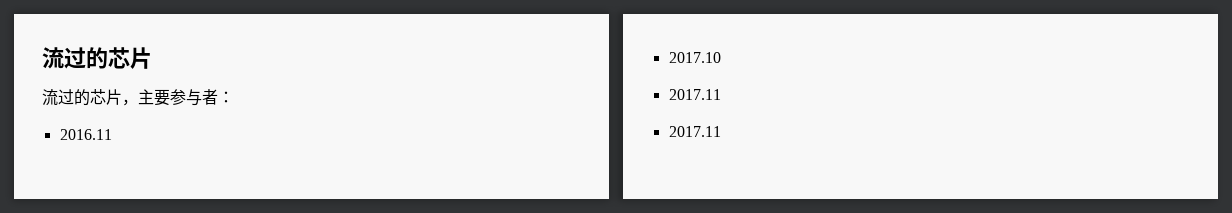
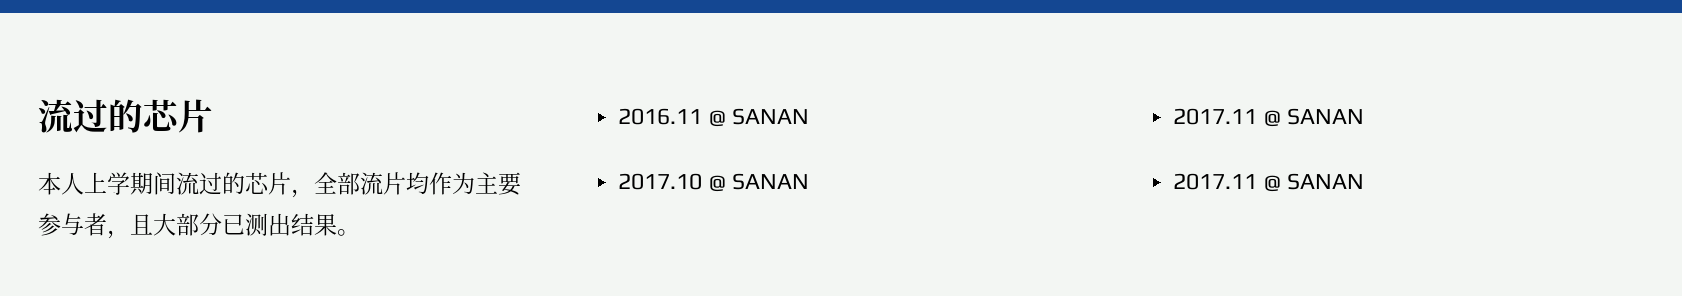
[42,89,234,106] 流过的芯片，主要参与者： -> [38,172,521,198] [38,213,360,239] 本人上学期间流过的芯片，全部流片均作为主要参与者，且大部分已测出结果。
(112, 134) none -> [708,108,809,127] @ SANAN
[668,89,721,100] [668,126,721,137] // 2017.11 // 2017.11 -> [708,173,809,192] [1173,108,1364,127] [1173,173,1364,192] @ SANAN // 2017.11 @ SANAN // 2017.11 @ SANAN

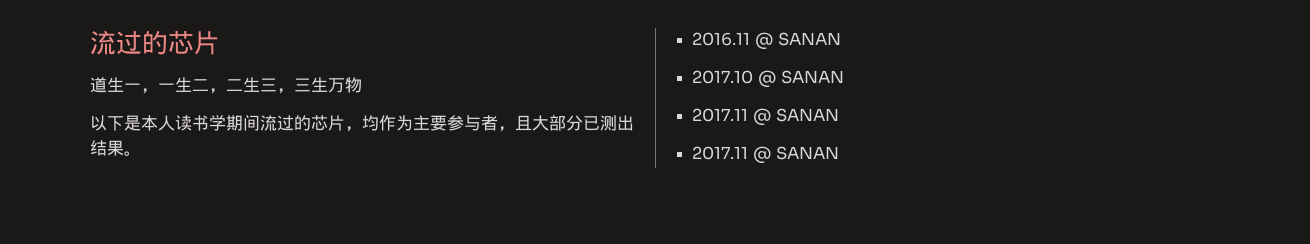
[38,172,107,195] 本人上 -> [90,77,362,94] [90,115,209,131] 道生一，一生二，二生三，三生万物 // 以下是本人读书
[314,172,406,195] 全部流片 -> (362, 129) none

